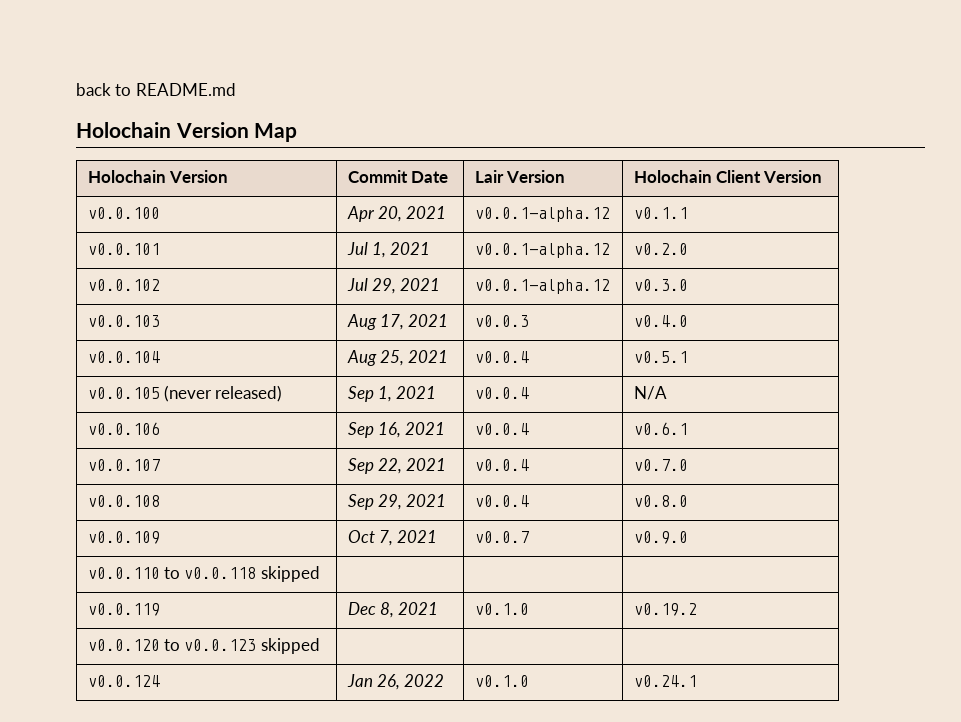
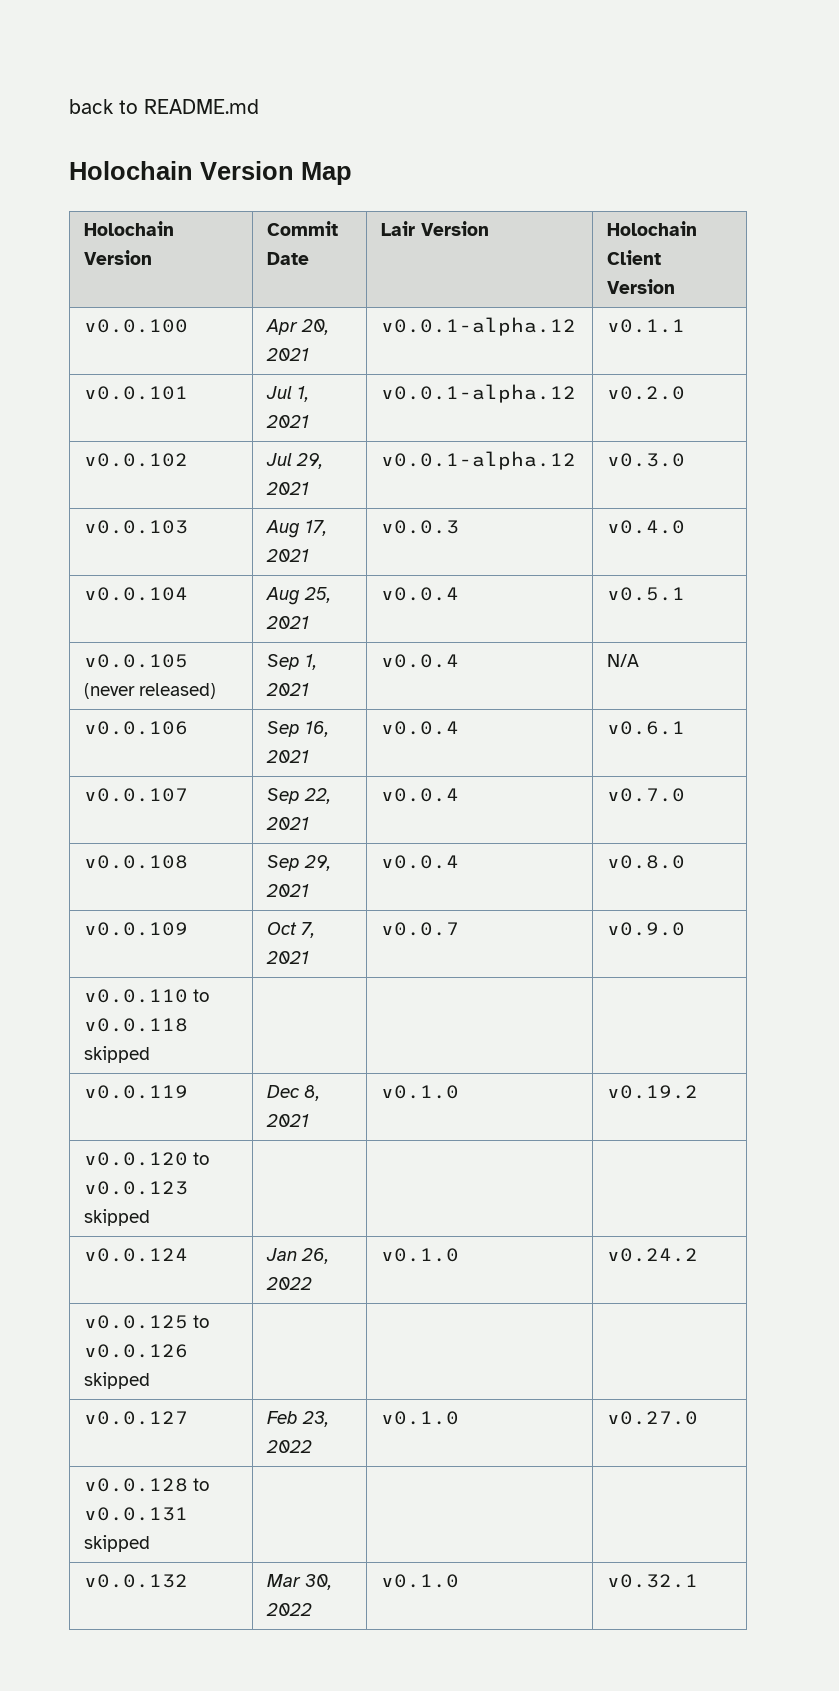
[633,675,697,687] v0.24.1 -> [607,1248,699,1262] [84,1315,210,1329] [84,1344,189,1358] [84,1372,151,1389] [84,1411,189,1425] [267,1411,330,1427] [266,1440,313,1453] [381,1411,460,1425] [607,1411,699,1425] [84,1478,210,1492] [84,1507,189,1521] [84,1535,151,1552] [84,1574,189,1588] [267,1574,333,1590] [266,1603,313,1616] [381,1574,460,1588] [607,1574,699,1588] v0.24.2 // v0.0.125 to v0.0.126 skipped | | | // v0.0.127 | Feb 23, 2022 | v0.1.0 | v0.27.0 // v0.0.128 to v0.0.131 skipped | | | // v0.0.132 | Mar 30, 2022 | v0.1.0 | v0.32.1

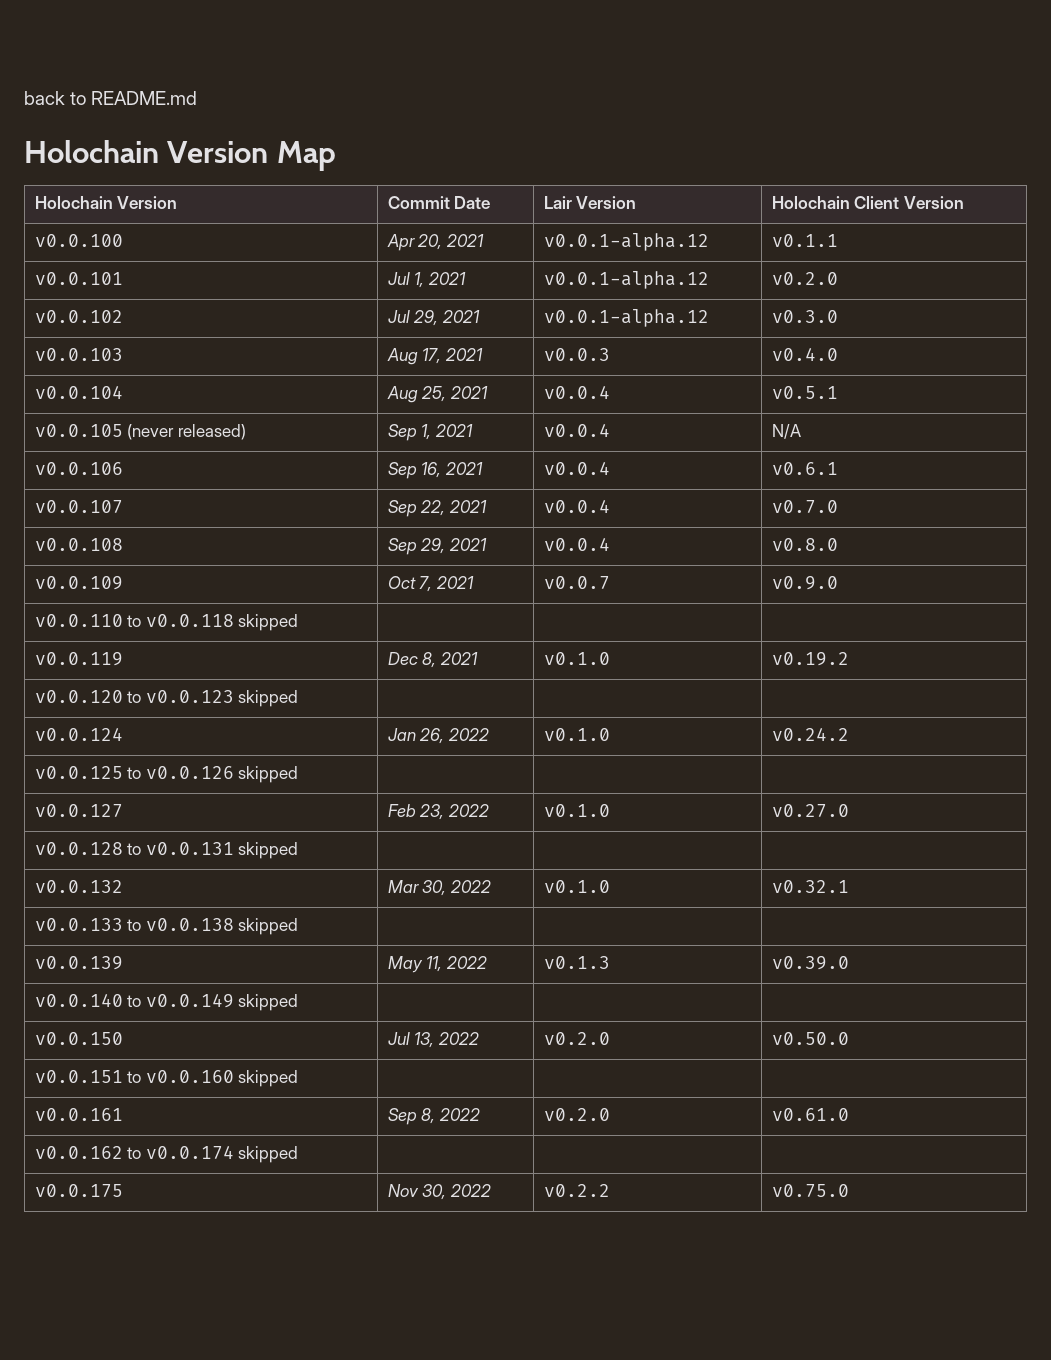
(699, 1581) none -> [34,918,299,935] [34,956,123,970] [387,956,487,973] [543,956,610,969] [771,956,849,970] [34,993,299,1011] [34,1032,123,1045] [387,1032,479,1048] [543,1032,610,1045] [771,1032,849,1045] [34,1070,299,1087] [34,1108,123,1121] [387,1108,480,1125] [543,1108,610,1121] [771,1108,849,1121] [34,1145,299,1163] [34,1184,123,1197] [387,1184,491,1200] [543,1184,610,1197] [771,1184,849,1197] // v0.0.133 to v0.0.138 skipped | | | // v0.0.139 | May 11, 2022 | v0.1.3 | v0.39.0 // v0.0.140 to v0.0.149 skipped | | | // v0.0.150 | Jul 13, 2022 | v0.2.0 | v0.50.0 // v0.0.151 to v0.0.160 skipped | | | // v0.0.161 | Sep 8, 2022 | v0.2.0 | v0.61.0 // v0.0.162 to v0.0.174 skipped | | | // v0.0.175 | Nov 30, 2022 | v0.2.2 | v0.75.0

